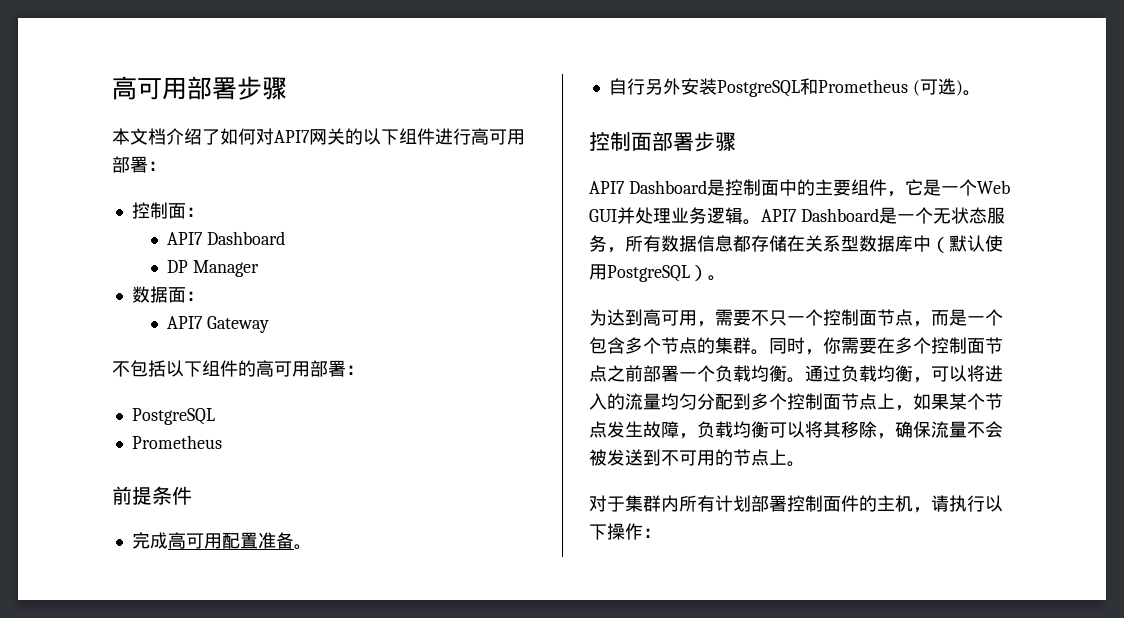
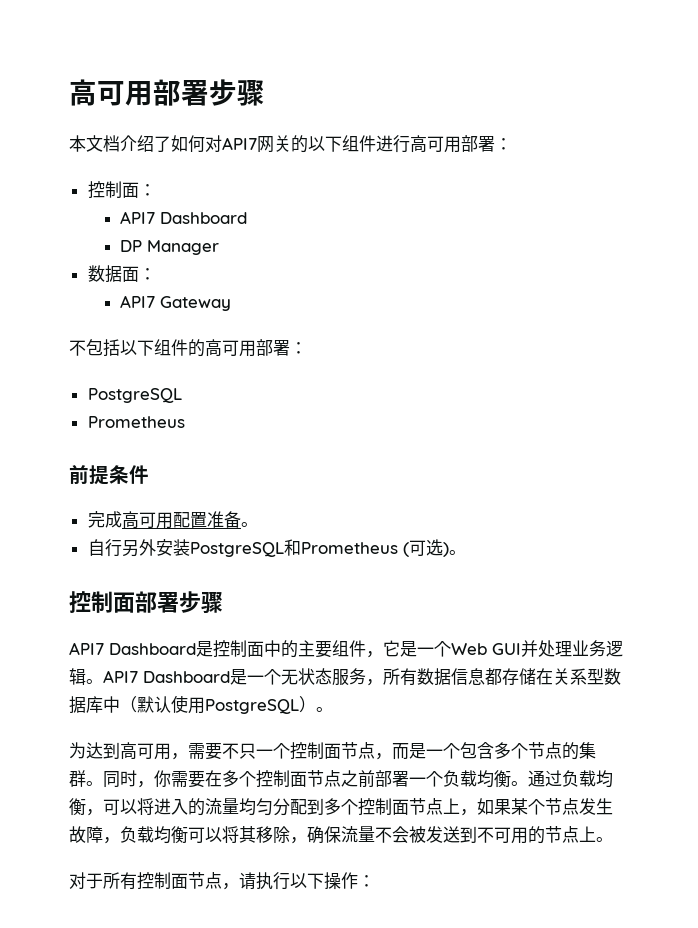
[625,495,913,512] 集群内所有计划部署控制面件的主机 -> [103,872,222,890] 所有控制面节点

